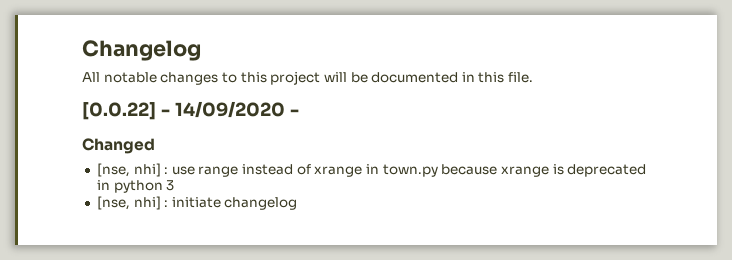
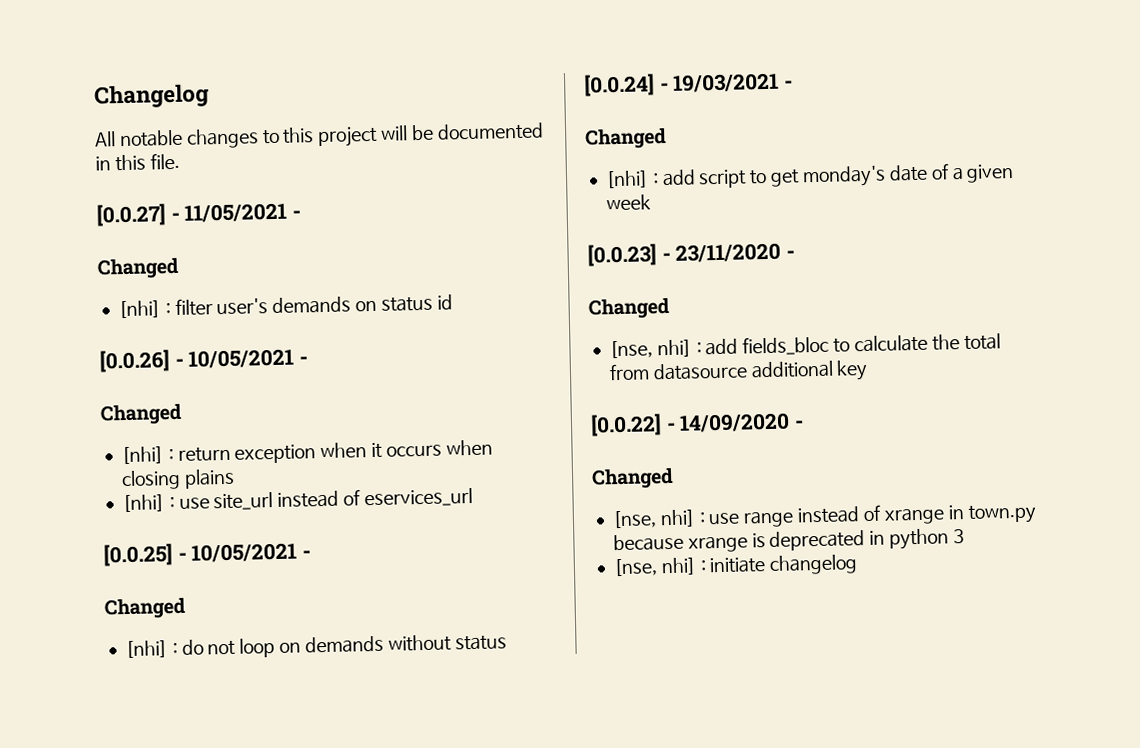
(534, 77) none -> [96,202,302,227] [97,257,179,280] [117,294,453,319] [99,348,309,373] [100,403,182,426] [120,439,493,465] [120,468,235,491] [121,488,473,513] [103,542,312,567] [104,597,186,620] [124,634,507,659] [583,72,794,97] [585,128,667,150] [604,163,1015,189] [605,194,651,211] [587,242,796,267] [588,297,670,320] [608,333,1001,359] [608,359,869,381] // [0.0.27] - 11/05/2021 - // Changed // [nhi] : filter user's demands on status id // [0.0.26] - 10/05/2021 - // Changed // [nhi] : return exception when it occurs when closing plains // [nhi] : use site_url instead of eservices_url // [0.0.25] - 10/05/2021 - // Changed // [nhi] : do not loop on demands without status // [0.0.24] - 19/03/2021 - // Changed // [nhi] : add script to get monday's date of a given week // [0.0.23] - 23/11/2020 - // Changed // [nse, nhi] : add fields_bloc to calculate the total from datasource additional key

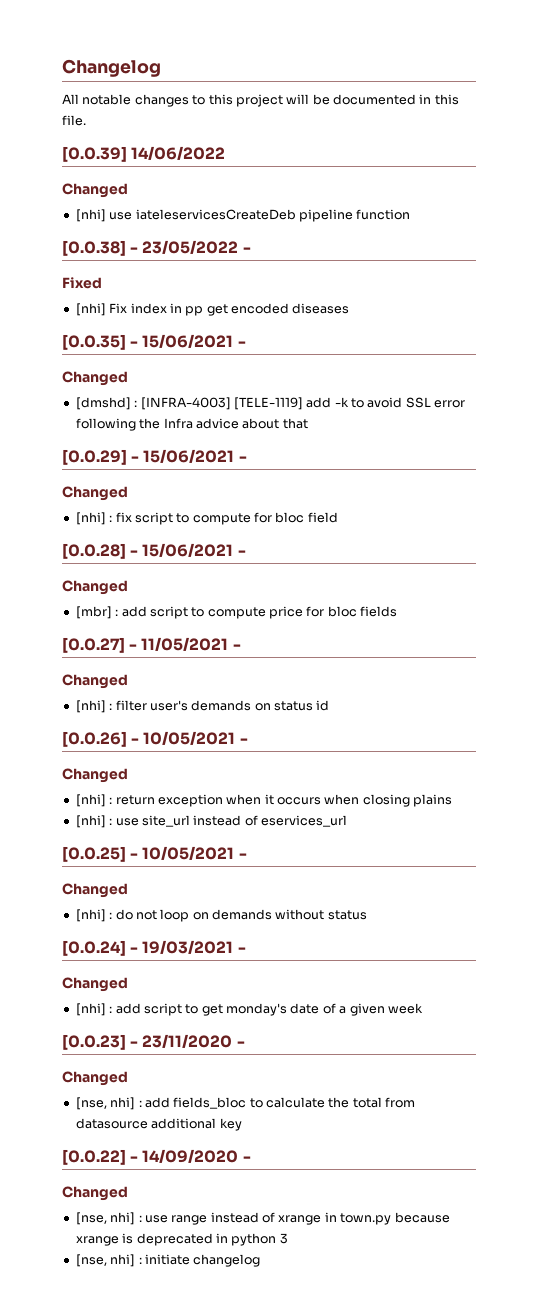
(180, 161) none -> [62,146,226,162] [62,183,128,198] [75,209,411,222] [62,240,251,256] [62,277,102,289] [75,303,350,316] [62,334,246,350] [62,371,128,386] [75,397,466,410] [75,418,308,431] [62,449,247,465] [62,486,128,501] [75,512,338,525] [62,543,246,559] [62,580,128,595] [75,606,398,619] // [0.0.39] 14/06/2022 // Changed // [nhi] use iateleservicesCreateDeb pipeline function // [0.0.38] - 23/05/2022 - // Fixed // [nhi] Fix index in pp get encoded diseases // [0.0.35] - 15/06/2021 - // Changed // [dmshd] : [INFRA-4003] [TELE-1119] add -k to avoid SSL error following the Infra advice about that // [0.0.29] - 15/06/2021 - // Changed // [nhi] : fix script to compute for bloc field // [0.0.28] - 15/06/2021 - // Changed // [mbr] : add script to compute price for bloc fields

